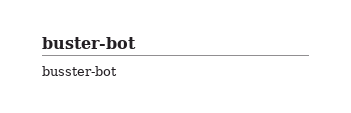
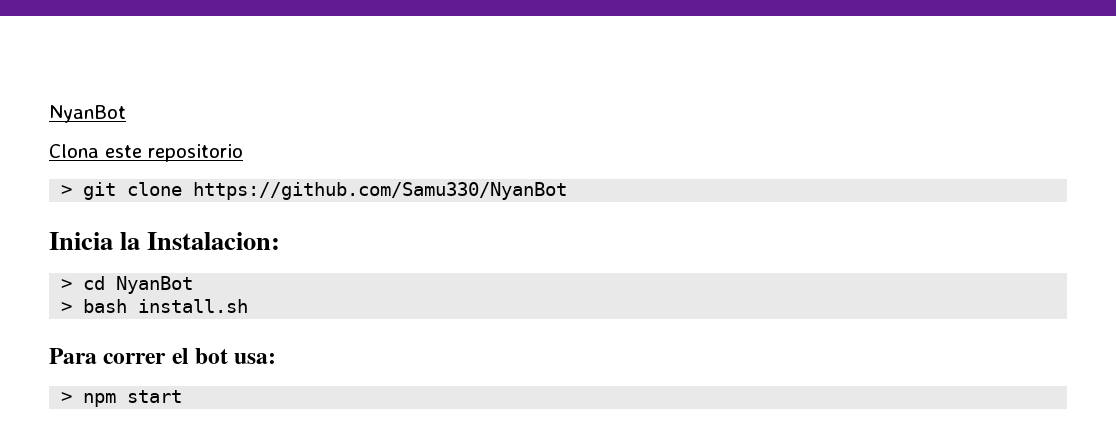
[42,37,136,49] [42,66,117,76] buster-bot // busster-bot -> [49,105,126,123] [49,144,243,162] [61,182,568,200] [49,232,281,250] [61,276,194,294] [61,299,249,313] [49,348,277,364] [61,390,183,407] NyanBot // Clona este repositorio // > git clone https://github.com/Samu330/NyanBot // Inicia la Instalacion: // > cd NyanBot // > bash install.sh // Para correr el bot usa: // > npm start

